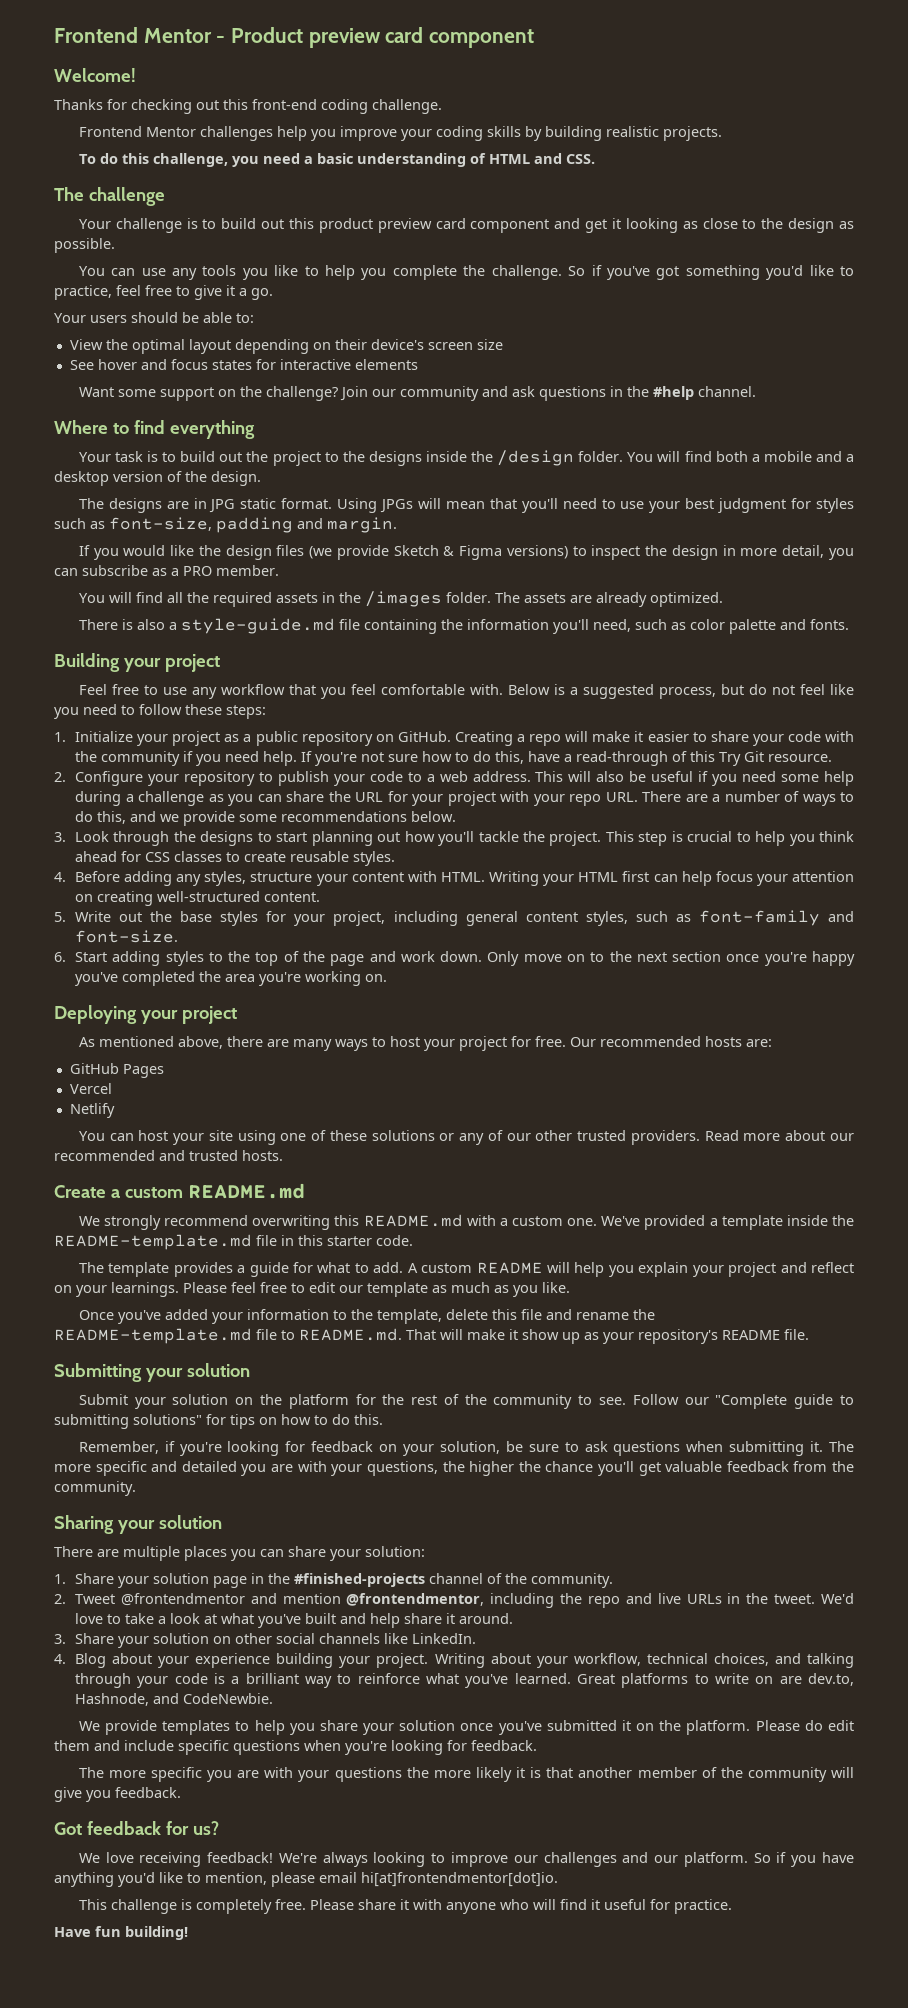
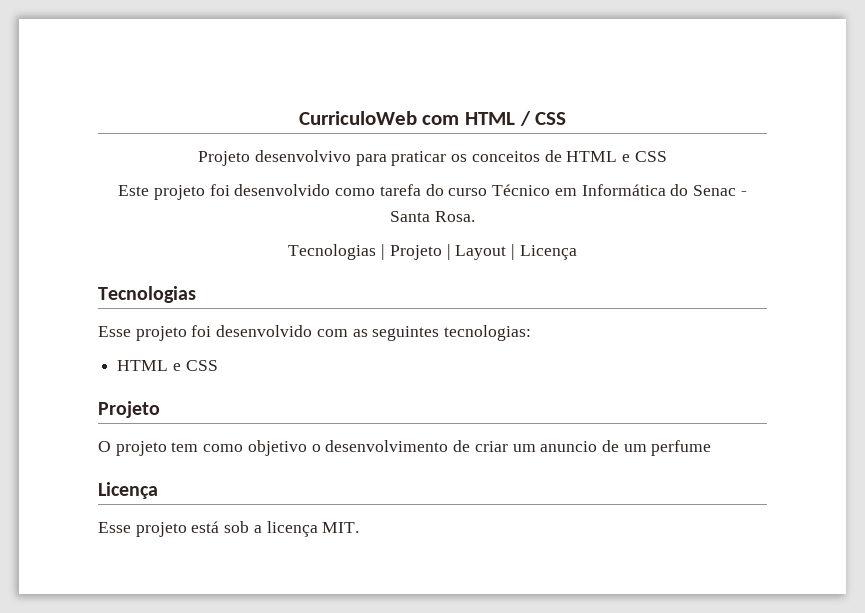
[54,27,535,48] [54,68,136,82] [54,99,442,114] [78,126,722,141] [78,153,595,167] [54,187,165,206] [78,218,855,233] [54,238,115,253] [78,265,855,280] [54,285,273,300] [54,312,254,323] [69,339,503,354] [69,359,418,370] [78,386,756,401] [54,420,255,439] [78,450,855,466] [54,471,261,486] [78,498,855,513] [54,517,397,533] [78,545,855,560] [54,565,279,576] [78,591,723,607] [78,618,849,634] [54,653,220,672] [78,684,855,699] [54,704,266,719] [54,731,854,746] [75,751,833,766] [54,771,855,786] [75,791,855,806] [75,811,457,826] [54,831,855,846] [75,851,396,866] [54,871,854,886] [75,891,321,906] [54,910,854,926] [75,930,179,943] [54,951,855,966] [75,971,388,986] [54,1005,237,1024] [78,1036,772,1051] [69,1063,164,1078] [69,1083,112,1094] [69,1103,115,1118] [78,1130,855,1145] [54,1150,283,1161] [54,1183,305,1199] [78,1214,854,1230] [54,1234,413,1250] [78,1262,854,1277] [54,1282,570,1297] [78,1309,655,1324] [54,1328,809,1344] [54,1363,250,1382] [78,1394,854,1409] [54,1414,383,1429] [78,1441,855,1456] [54,1461,854,1476] [54,1481,136,1496] [54,1515,222,1534] [54,1546,425,1561] [54,1573,614,1588] [54,1593,855,1608] [75,1613,514,1628] [54,1633,477,1648] [54,1653,854,1668] [75,1673,854,1688] [75,1693,274,1706] [78,1720,855,1735] [54,1740,537,1755] [78,1767,855,1782] [54,1787,181,1802] [54,1821,219,1835] [78,1852,855,1867] [54,1872,558,1887] [78,1899,732,1914] [54,1926,188,1940] Frontend Mentor - Product preview card component // Welcome! // Thanks for checking out this front-end coding challenge. // Frontend Mentor challenges help you improve your coding skills by building realistic projects. // To do this challenge, you need a basic understanding of HTML and CSS. // The challenge // Your challenge is to build out this product preview card component and get it looking as close to the design as possible. // You can use any tools you like to help you complete the challenge. So if you've got something you'd like to practice, feel free to give it a go. // Your users should be able to: // View the optimal layout depending on their device's screen size // See hover and focus states for interactive elements // Want some support on the challenge? Join our community and ask questions in the #help channel. // Where to find everything // Your task is to build out the project to the designs inside the /design folder. You will find both a mobile and a desktop version of the design. // The designs are in JPG static format. Using JPGs will mean that you'll need to use your best judgment for styles such as font-size, padding and margin. // If you would like the design files (we provide Sketch & Figma versions) to inspect the design in more detail, you can subscribe as a PRO member. // You will find all the required assets in the /images folder. The assets are already optimized. // There is also a style-guide.md file containing the information you'll need, such as color palette and fonts. // Building your project // Feel free to use any workflow that you feel comfortable with. Below is a suggested process, but do not feel like you need to follow these steps: // 1. Initialize your project as a public repository on GitHub. Creating a repo will make it easier to share your code with the community if you need help. If you're not sure how to do this, have a read-through of this Try Git resource. // 2. Configure your repository to publish your code to a web address. This will also be useful if you need some help during a challenge as you can share the URL for your project with your repo URL. There are a number of ways to do this, and we provide some recommendations below. // 3. Look through the designs to start planning out how you'll tackle the project. This step is crucial to help you think ahead for CSS classes to create reusable styles. // 4. Before adding any styles, structure your content with HTML. Writing your HTML first can help focus your attention on creating well-structured content. // 5. Write out the base styles for your project, including general content styles, such as font-family and font-size. // 6. Start adding styles to the top of the page and work down. Only move on to the next section once you're happy you've completed the area you're working on. // Deploying your project // As mentioned above, there are many ways to host your project for free. Our recommended hosts are: // GitHub Pages // Vercel // Netlify // You can host your site using one of these solutions or any of our other trusted providers. Read more about our recommended and trusted hosts. // Create a custom README.md // We strongly recommend overwriting this README.md with a custom one. We've provided a template inside the README-template.md file in this starter code. // The template provides a guide for what to add. A custom README will help you explain your project and reflect on your learnings. Please feel free to edit our template as much as you like. // Once you've added your information to the template, delete this file and rename the README-template.md file to README.md. That will make it show up as your repository's README file. // Submitting your solution // Submit your solution on the platform for the rest of the community to see. Follow our "Complete guide to submitting solutions" for tips on how to do this. // Remember, if you're looking for feedback on your solution, be sure to ask questions when submitting it. The more specific and detailed you are with your questions, the higher the chance you'll get valuable feedback from the community. // Sharing your solution // There are multiple places you can share your solution: // 1. Share your solution page in the #finished-projects channel of the community. // 2. Tweet @frontendmentor and mention @frontendmentor, including the repo and live URLs in the tweet. We'd love to take a look at what you've built and help share it around. // 3. Share your solution on other social channels like LinkedIn. // 4. Blog about your experience building your project. Writing about your workflow, technical choices, and talking through your code is a brilliant way to reinforce what you've learned. Great platforms to write on are dev.to, Hashnode, and CodeNewbie. // We provide templates to help you share your solution once you've submitted it on the platform. Please do edit them and include specific questions when you're looking for feedback. // The more specific you are with your questions the more likely it is that another member of the community will give you feedback. // Got feedback for us? // We love receiving feedback! We're always looking to improve our challenges and our platform. So if you have anything you'd like to mention, please email hi[at]frontendmentor[dot]io. // This challenge is completely free. Please share it with anyone who will find it useful for practice. // Have fun building! -> [298,111,567,126] [198,150,667,166] [118,184,747,200] [390,211,475,222] [288,244,577,260] [98,286,196,303] [98,325,532,341] [117,360,218,371] [98,401,160,418] [98,440,712,456] [98,482,158,499] [98,521,360,537] CurriculoWeb com HTML / CSS // Projeto desenvolvivo para praticar os conceitos de HTML e CSS // Este projeto foi desenvolvido como tarefa do curso Técnico em Informática do Senac - Santa Rosa. // Tecnologias | Projeto | Layout | Licença // Tecnologias // Esse projeto foi desenvolvido com as seguintes tecnologias: // HTML e CSS // Projeto // O projeto tem como objetivo o desenvolvimento de criar um anuncio de um perfume // Licença // Esse projeto está sob a licença MIT.

